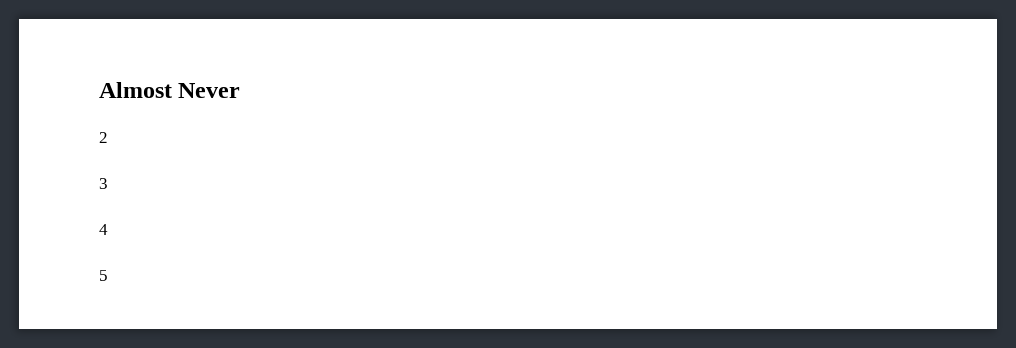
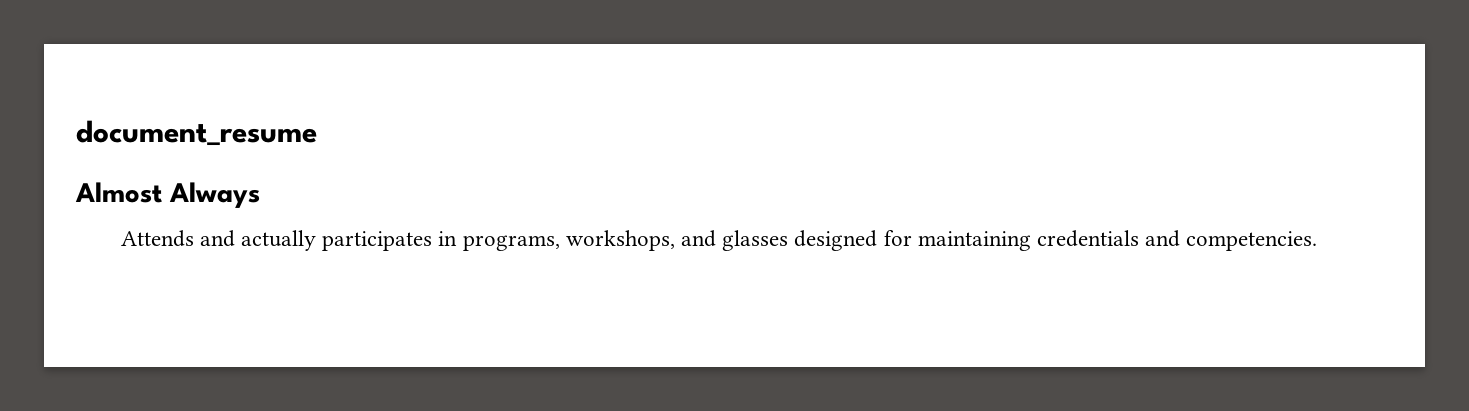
[99,82,241,98] [99,132,108,143] [99,178,108,189] [99,224,108,235] [99,270,108,281] Almost Never // 2 // 3 // 4 // 5 -> [76,120,317,146] [75,182,260,208] [120,230,1318,251] document_resume // Almost Always // Attends and actually participates in programs, workshops, and glasses designed for maintaining credentials and competencies.

